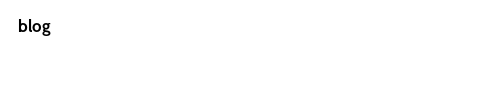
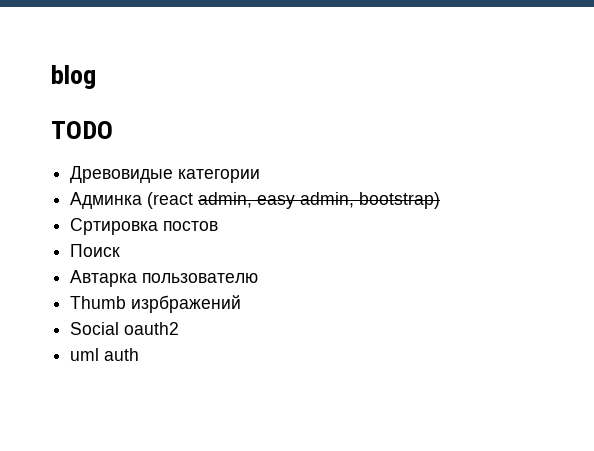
(51, 27) none -> [51,121,113,139] [70,166,261,183] [70,192,441,209] [70,218,219,235] [70,244,121,257] [70,270,259,287] [70,295,242,313] [70,322,180,335] [70,348,140,361] // TODO // Древовидые категории // Админка (react admin, easy admin, bootstrap) // Сртировка постов // Поиск // Автарка пользователю // Thumb изрбражений // Social oauth2 // uml auth

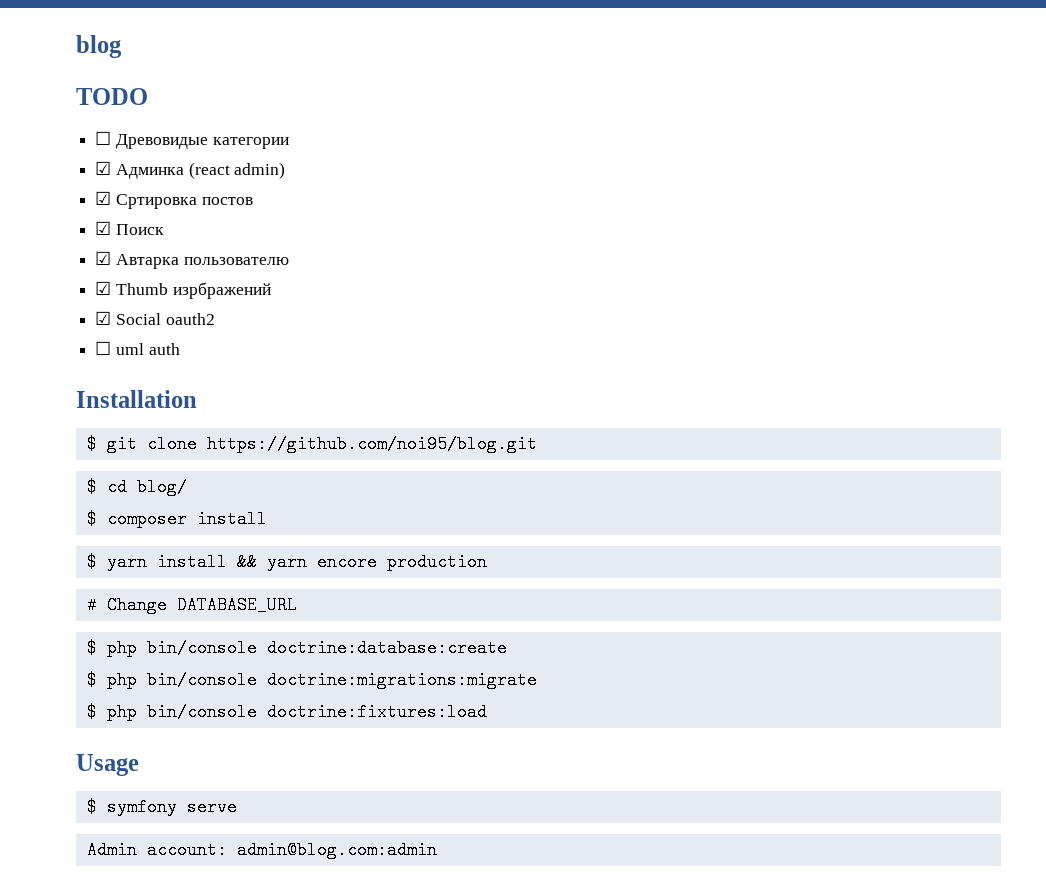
(113, 130) none -> [95,131,112,145] ☐
(261, 176) none -> [95,161,112,175] ☑
[198,192,441,209] admin, easy admin, bootstrap) // -> [234,162,286,179] [95,191,112,205] admin) // ☑
(219, 226) none -> [95,221,112,235] ☑
(121, 250) none -> [95,251,112,265] ☑
(259, 278) none -> [95,281,112,295] ☑
(242, 304) none -> [95,311,112,325] ☑
(180, 328) none -> [95,341,112,355] ☐
(140, 354) none -> [76,390,197,408] [86,435,537,453] [86,478,187,496] [86,510,267,528] [86,553,487,571] [86,596,297,614] [86,639,507,657] [86,671,537,689] [86,703,487,721] [76,754,139,776] [86,798,237,816] [86,841,437,859] // Installation // $ git clone https://github.com/noi95/blog.git // $ cd blog/ // $ composer install // $ yarn install && yarn encore production // # Change DATABASE_URL // $ php bin/console doctrine:database:create // $ php bin/console doctrine:migrations:migrate // $ php bin/console doctrine:fixtures:load // Usage // $ symfony serve // Admin account: admin@blog.com:admin

